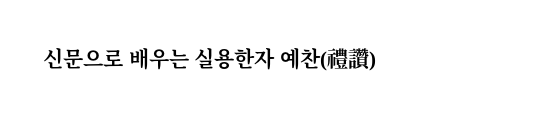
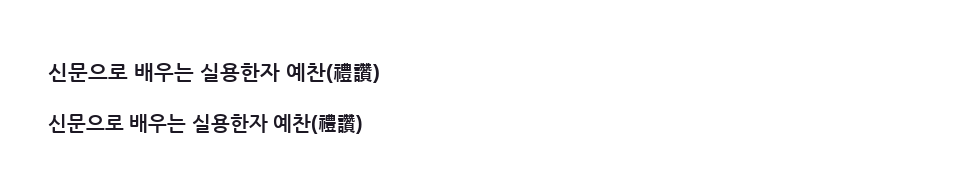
[43,47,377,71] 신문으로 배우는 실용한자 예찬(禮讚) -> [48,63,380,83] [48,114,363,134] 신문으로 배우는 실용한자 예찬(禮讚) // 신문으로 배우는 실용한자 예찬(禮讚)

